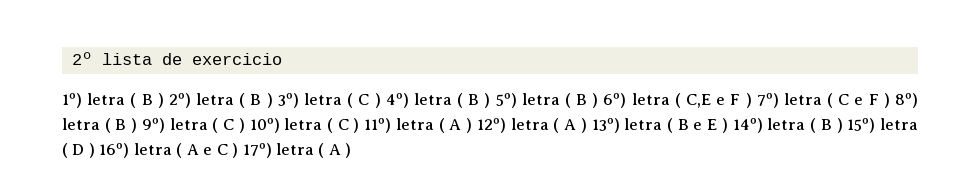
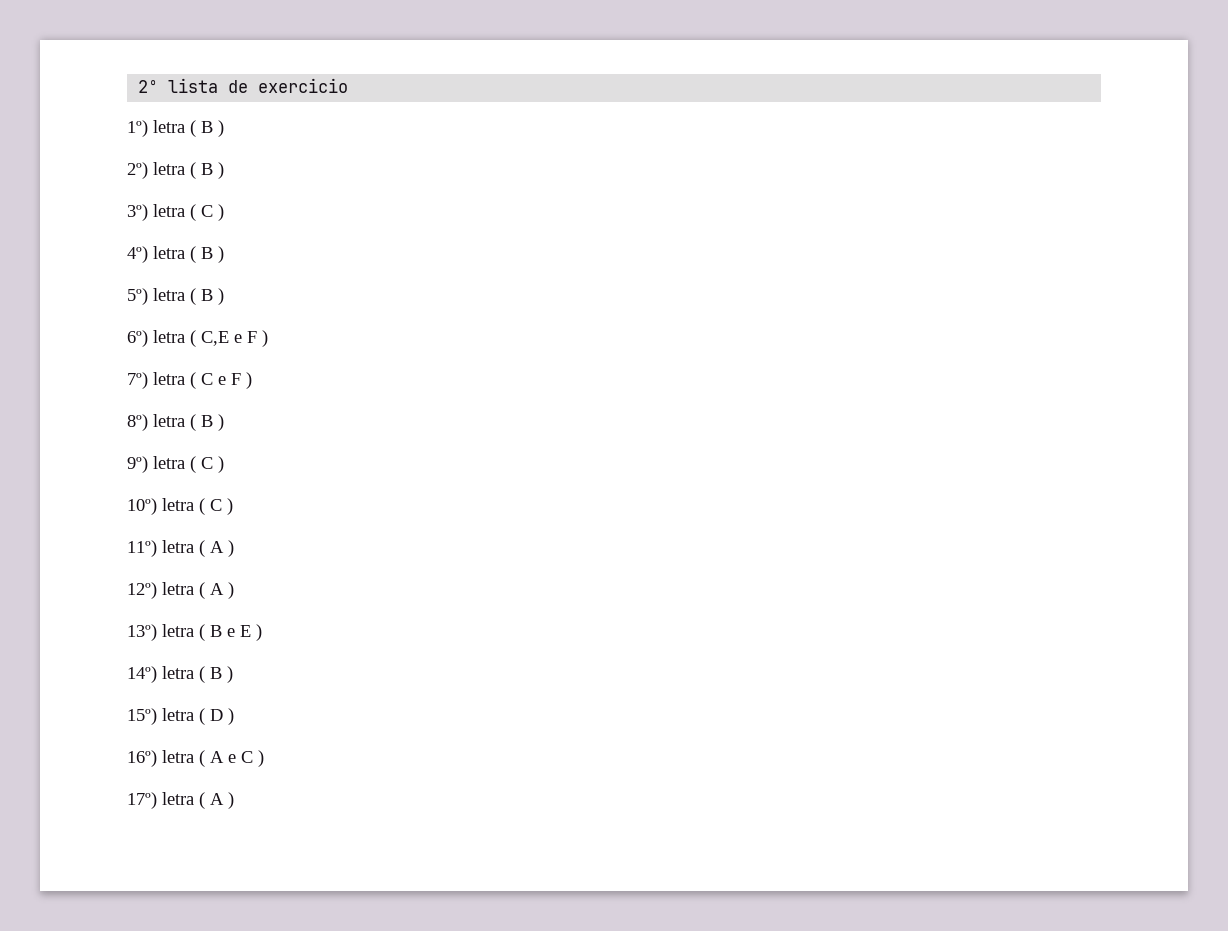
(164, 100) none -> (224, 128) //
(273, 100) none -> (224, 170) //
(381, 100) none -> (224, 212) //
(491, 100) none -> (224, 254) //
(599, 100) none -> (224, 296) //
(752, 100) none -> (268, 338) //
(890, 100) none -> (252, 380) //
(138, 125) none -> (224, 422) //
(245, 125) none -> (224, 464) //
(360, 125) none -> (233, 506) //
(473, 125) none -> (234, 548) //
(587, 125) none -> (234, 590) //
(728, 125) none -> (262, 632) //
(843, 125) none -> (233, 674) //
(95, 150) none -> (234, 716) //
(239, 150) none -> (264, 758) //

